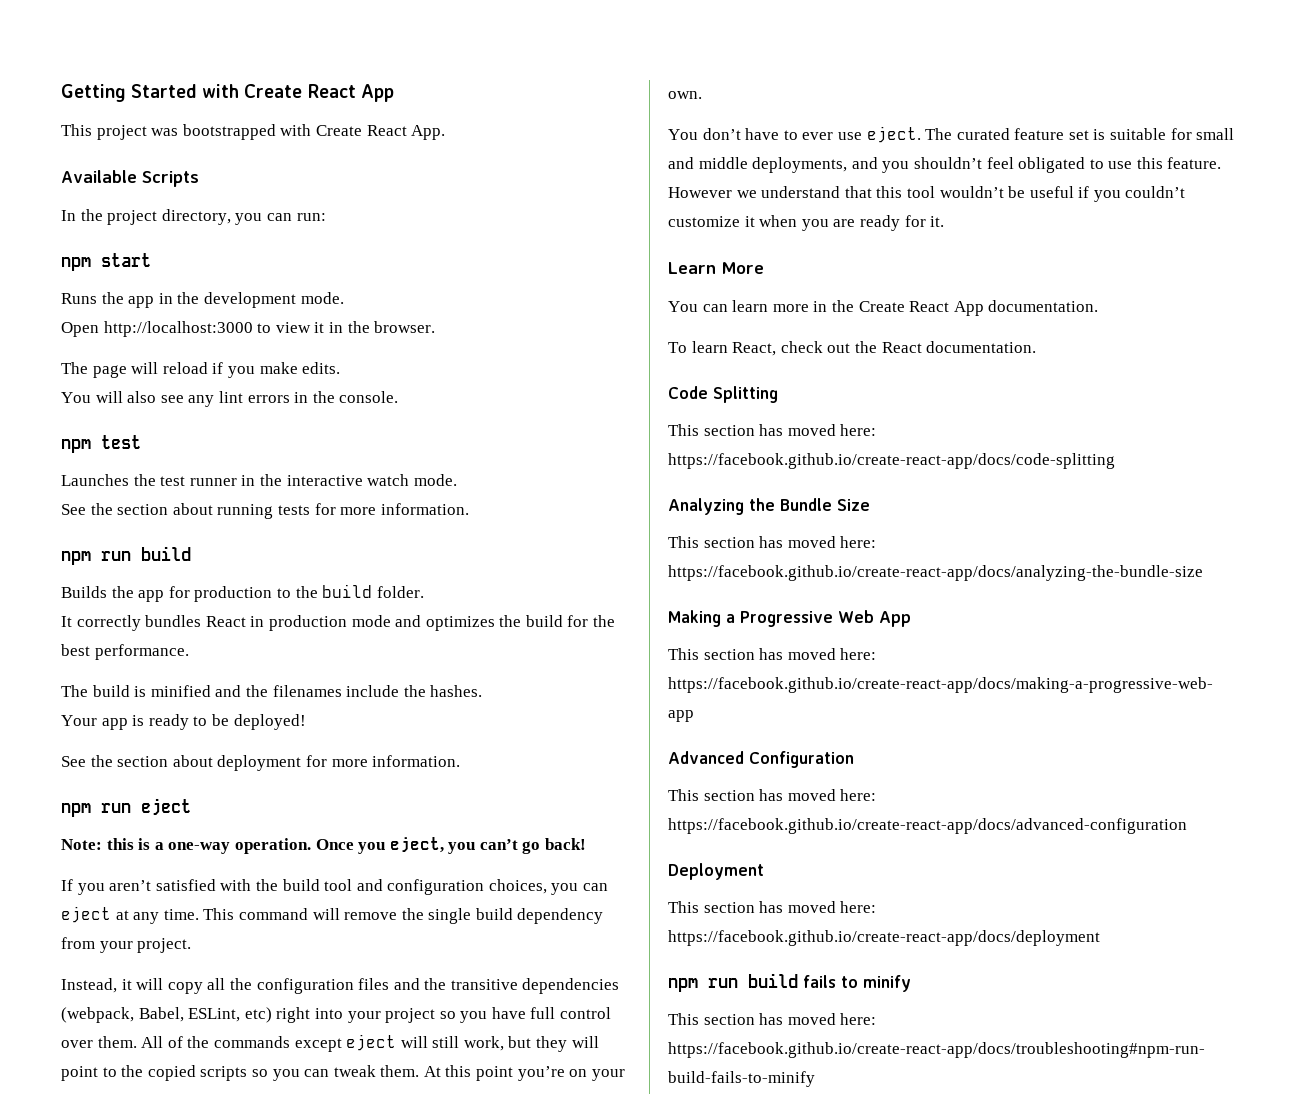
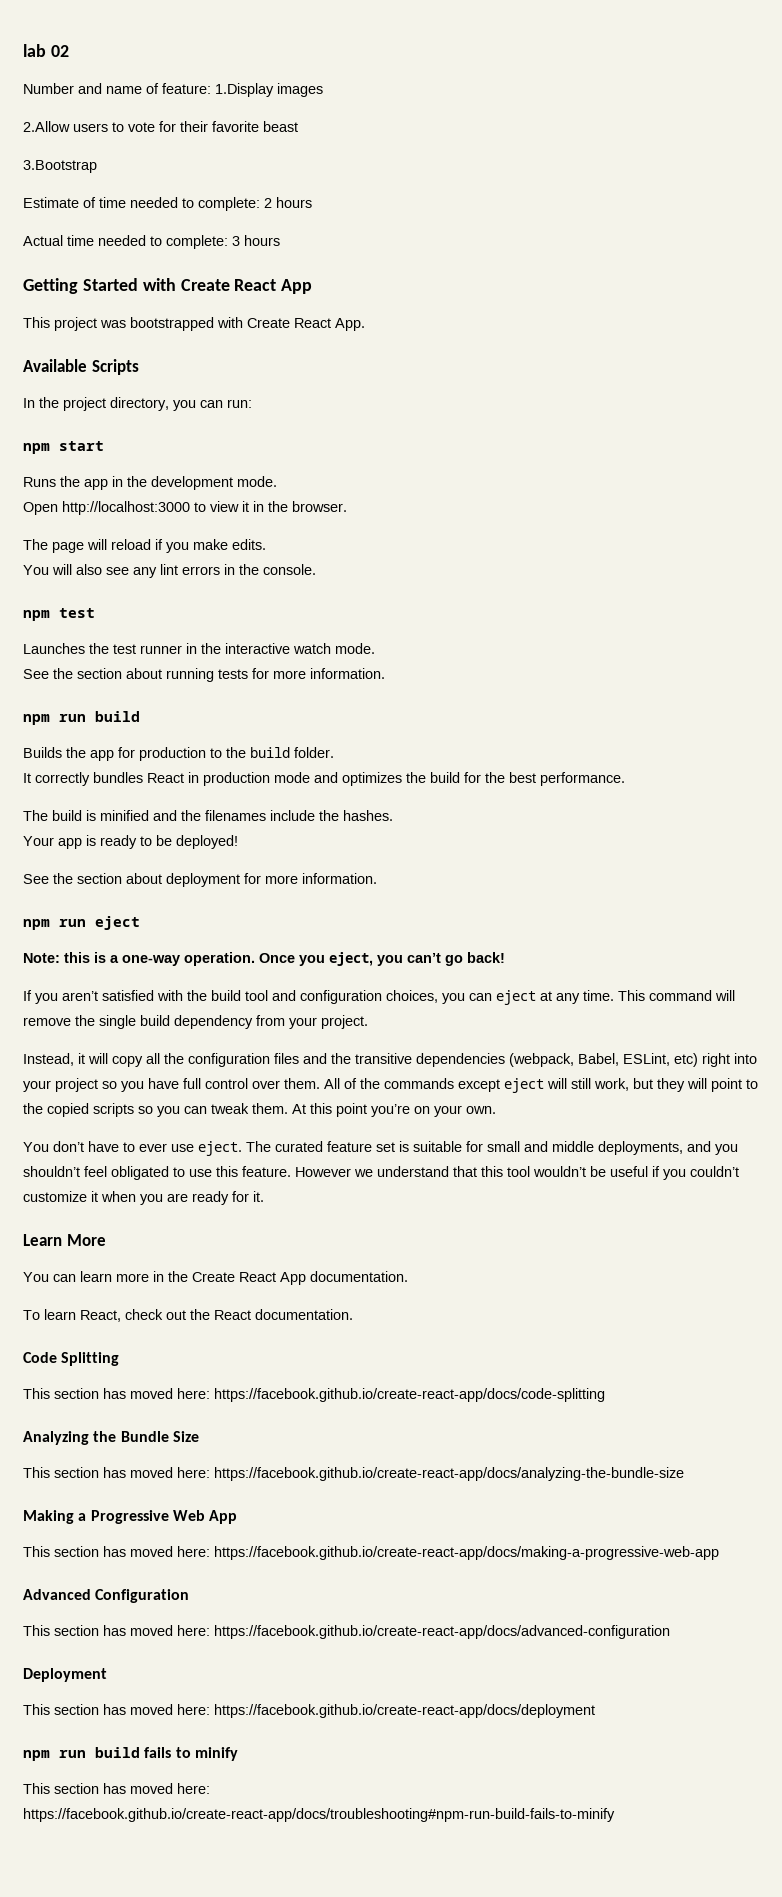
(61, 93) none -> [23,44,69,57] [23,83,323,97] [23,121,298,132] [23,160,97,173] [23,197,312,211] [23,235,280,249] lab 02 // Number and name of feature: 1.Display images // 2.Allow users to vote for their favorite beast // 3.Bootstrap // Estimate of time needed to complete: 2 hours // Actual time needed to complete: 3 hours //

